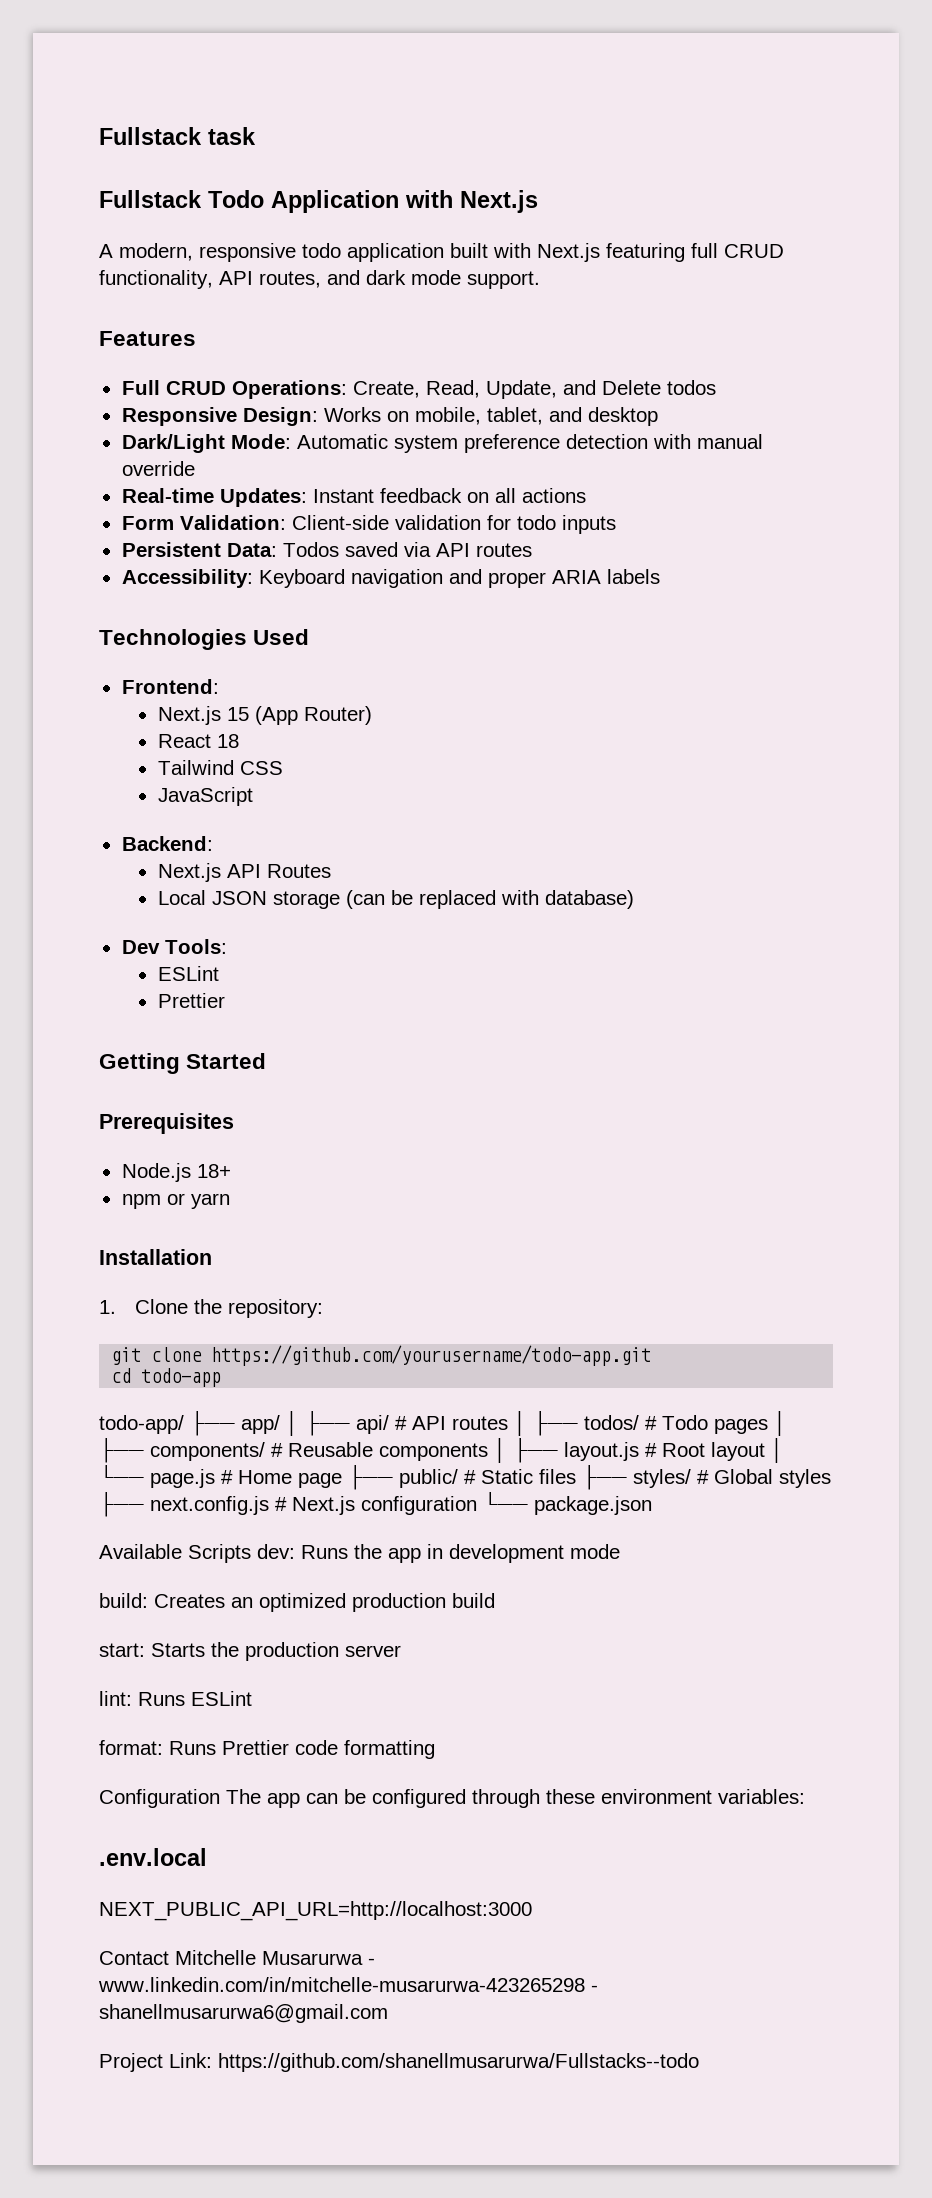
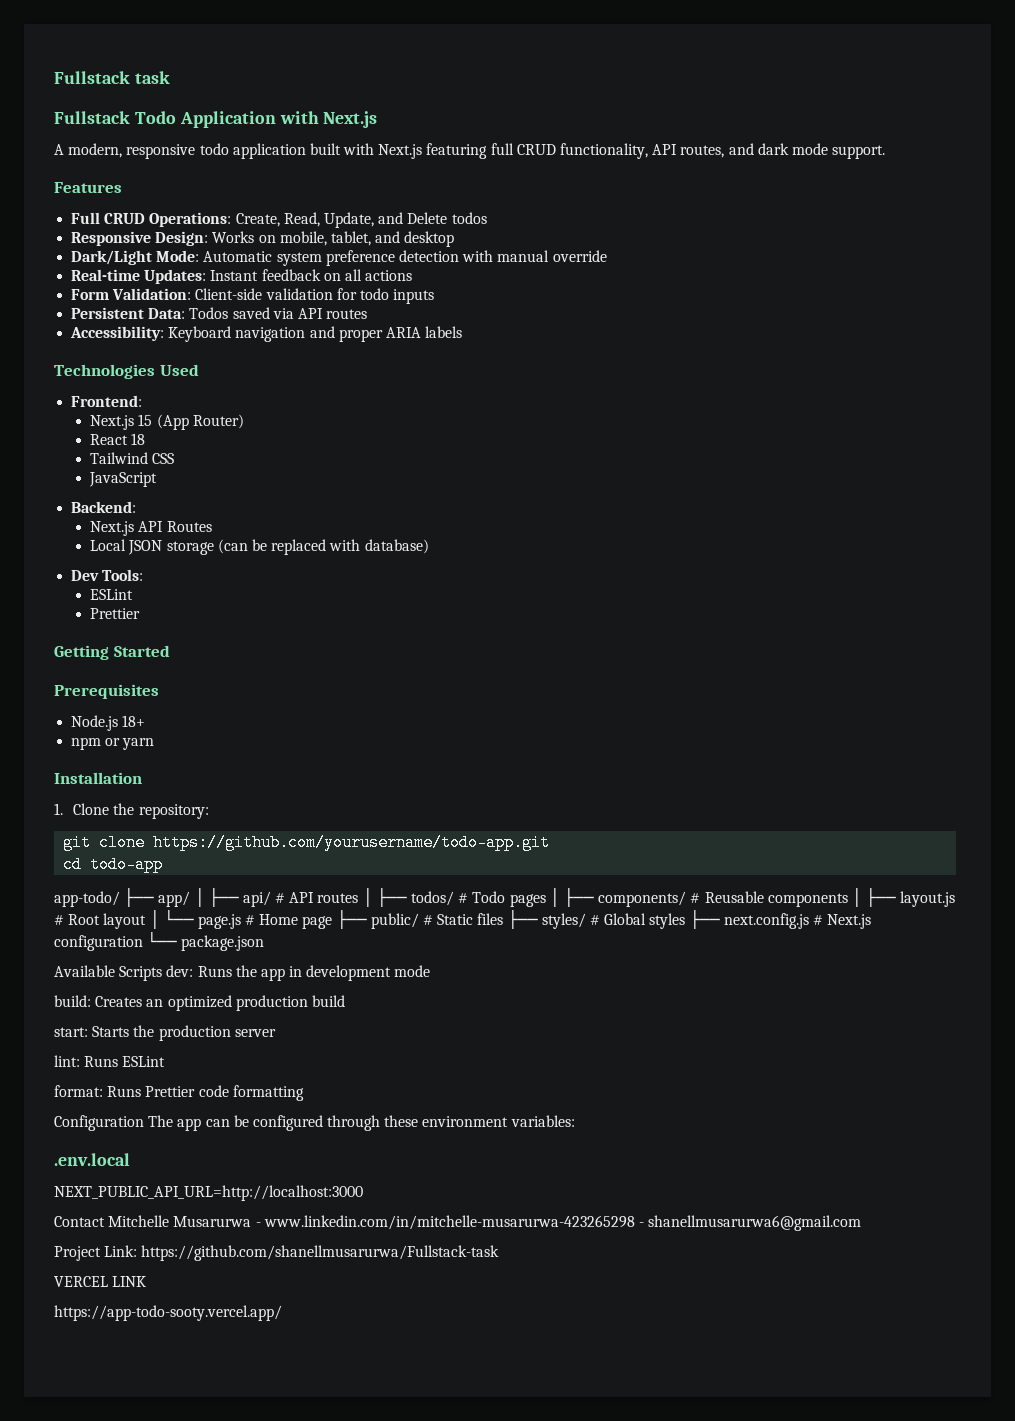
[99,1415,184,1434] todo-app/ -> [54,891,120,907] app-todo/
[218,2053,699,2072] https://github.com/shanellmusarurwa/Fullstacks--todo -> [141,1245,500,1261] [54,1276,147,1287] [54,1305,282,1321] https://github.com/shanellmusarurwa/Fullstack-task // VERCEL LINK // https://app-todo-sooty.vercel.app/

